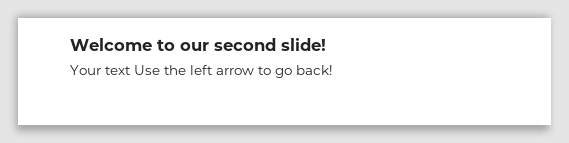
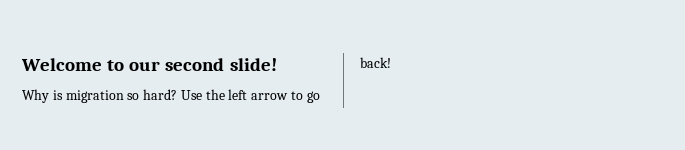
[70,65,131,75] Your text -> [22,89,178,103] Why is migration so hard?

